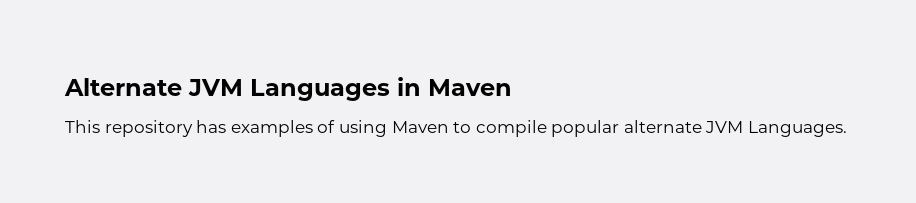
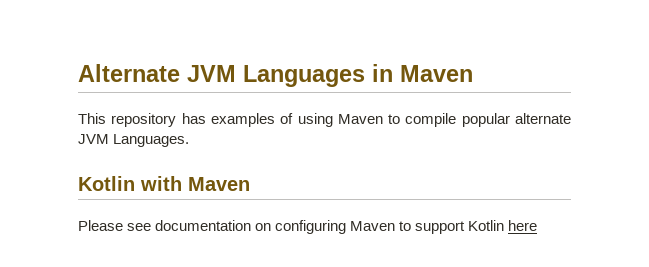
(848, 129) none -> [78,176,250,191] [78,220,538,234] // Kotlin with Maven // Please see documentation on configuring Maven to support Kotlin here

